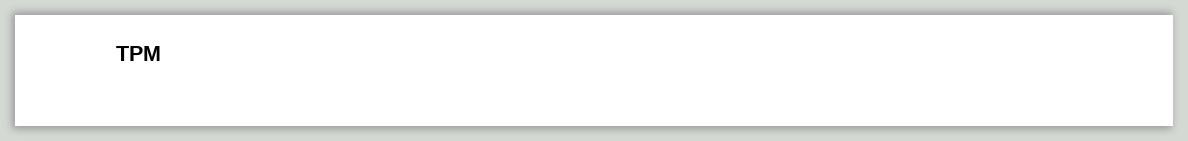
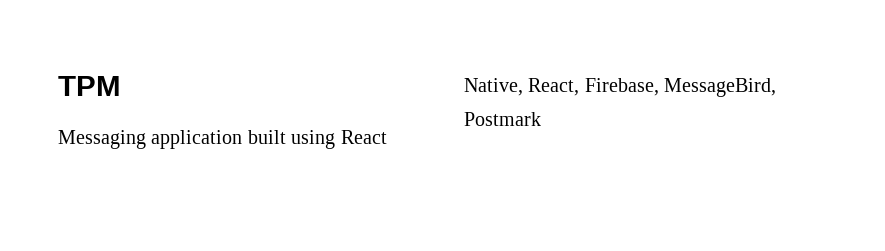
(161, 53) none -> [58,130,387,149] [464,78,777,97] [464,112,541,126] // Messaging application built using React Native, React, Firebase, MessageBird, Postmark

